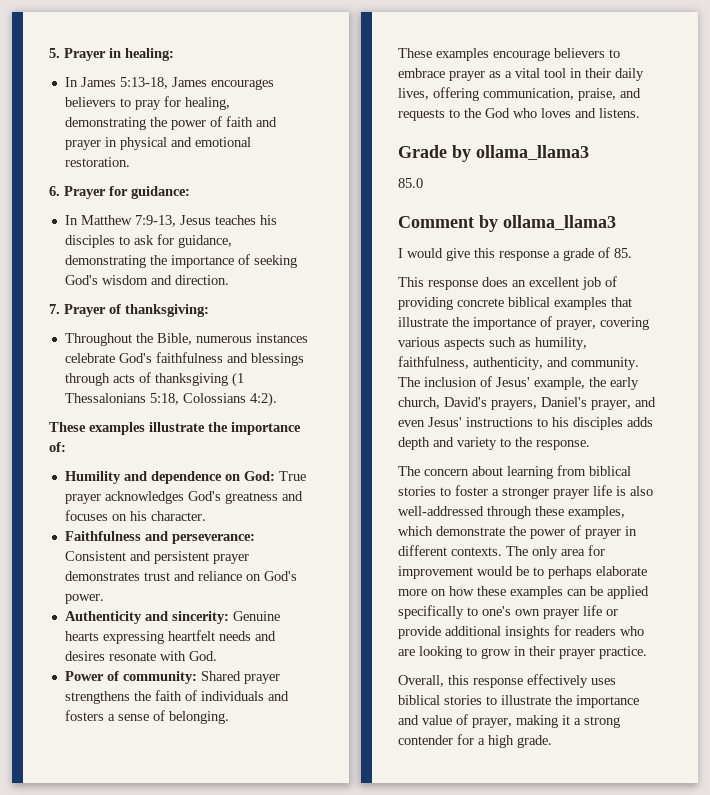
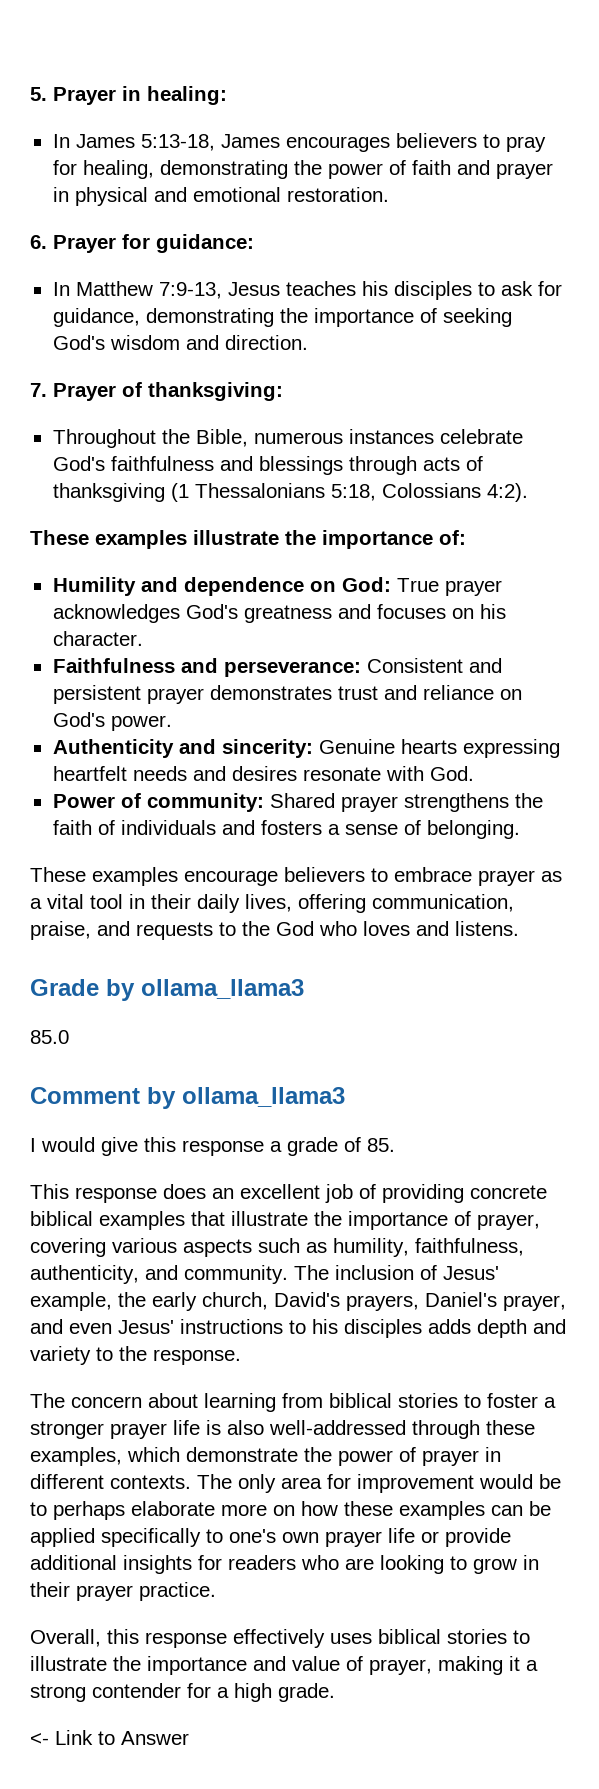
(552, 741) none -> [30,1730,189,1745] // <- Link to Answer

